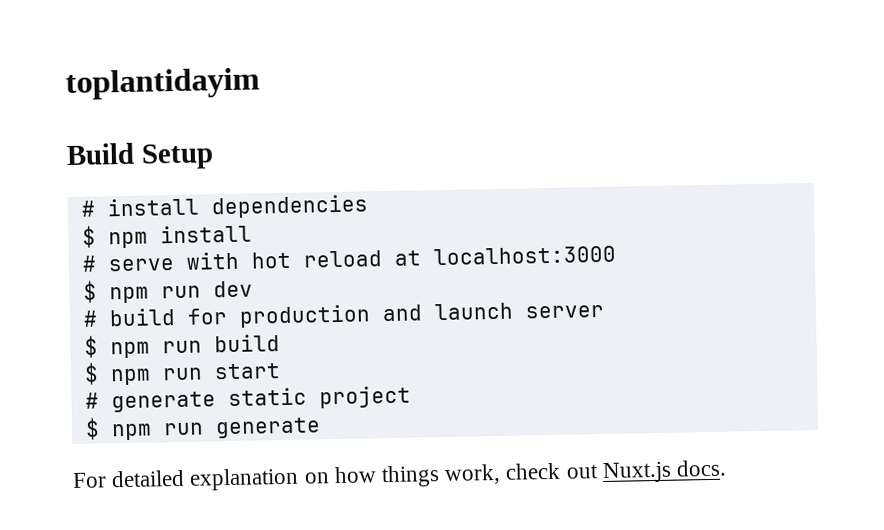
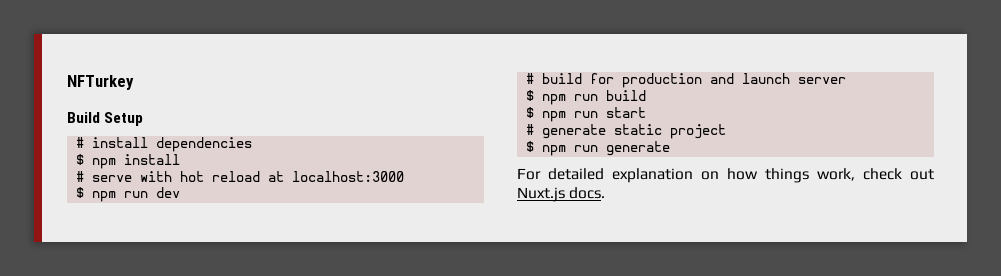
[65,67,260,101] toplantidayim -> [67,75,134,90] NFTurkey

